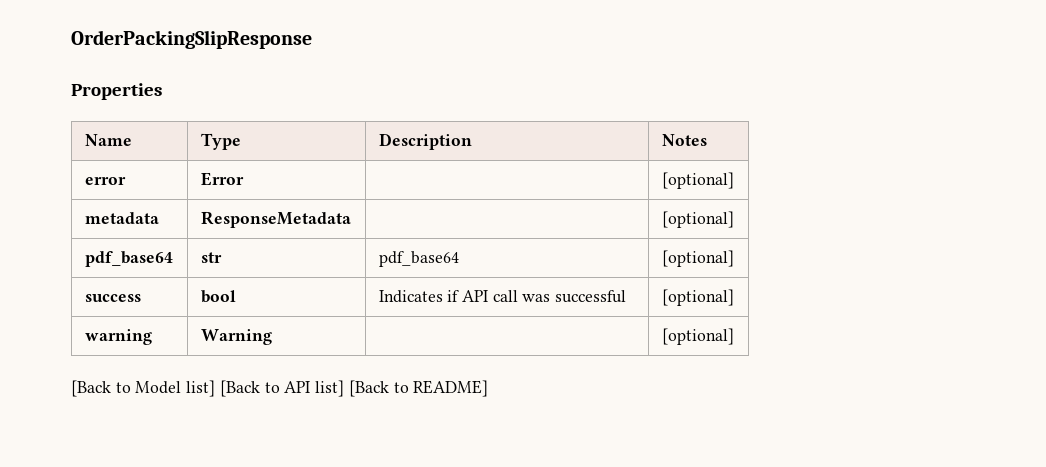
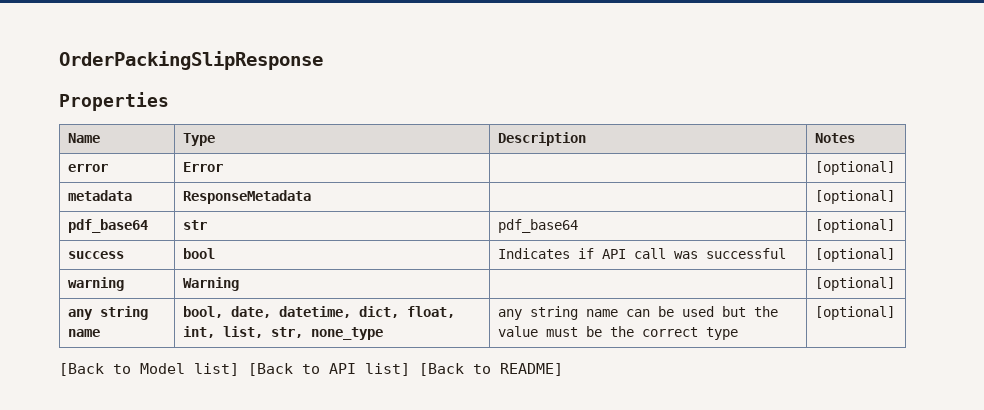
(734, 336) none -> [67,306,148,320] [67,329,100,337] [182,306,455,318] [182,326,383,340] [497,306,778,320] [497,326,738,340] [814,306,895,320] // any string name | bool, date, datetime, dict, float, int, list, str, none_type | any string name can be used but the value must be the correct type | [optional]

